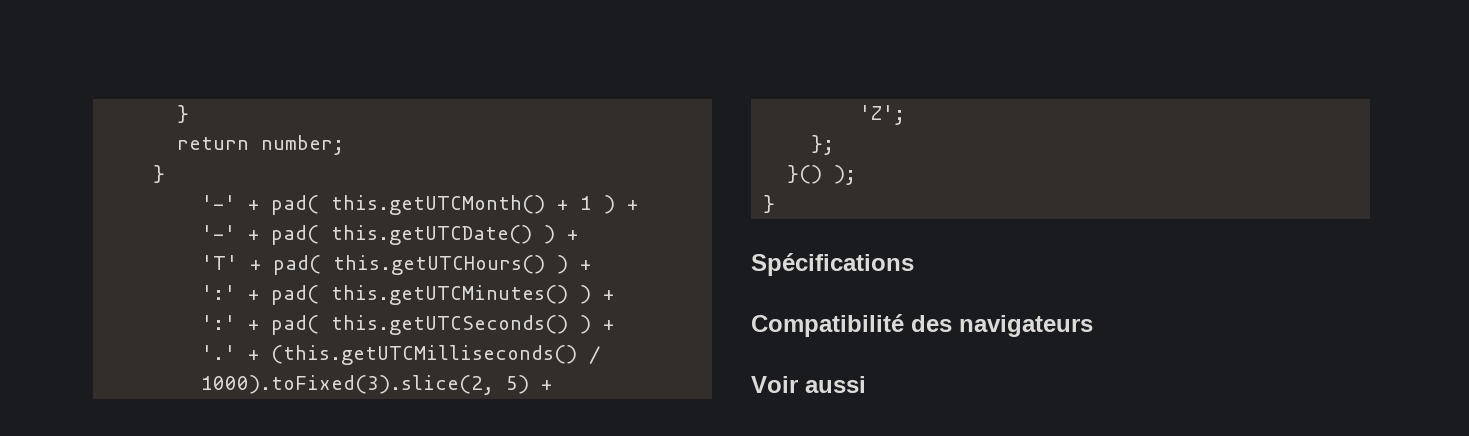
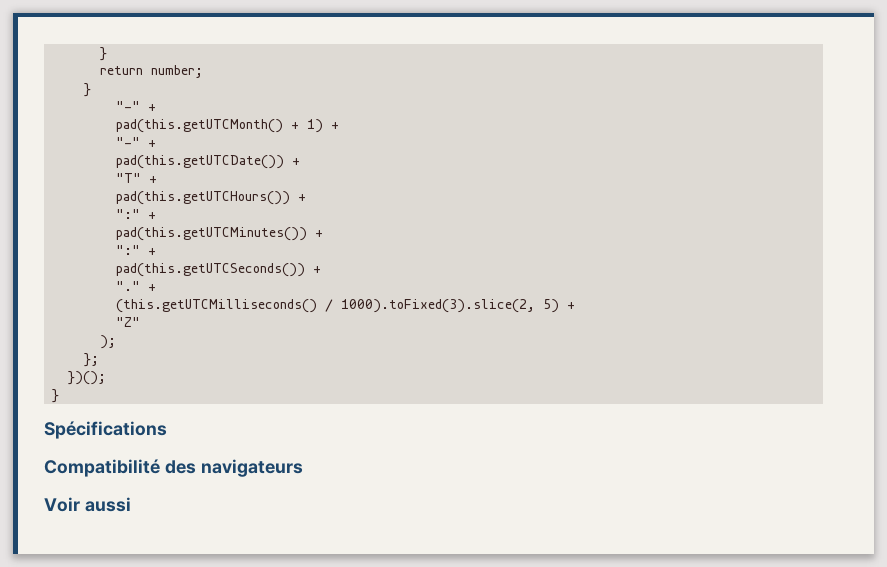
[201,195,639,215] [201,225,579,245] [201,255,592,275] [201,285,615,305] [201,315,615,335] [201,345,260,360] '-' + pad( this.getUTCMonth() + 1 ) + // '-' + pad( this.getUTCDate() ) + // 'T' + pad( this.getUTCHours() ) + // ':' + pad( this.getUTCMinutes() ) + // ':' + pad( this.getUTCSeconds() ) + // '.' + -> [115,101,156,111] [115,119,339,133] [115,137,156,147] [115,155,300,169] [115,173,157,183] [115,191,306,205] [115,209,156,219] [115,227,323,241] [115,245,156,255] [115,263,321,277] [115,281,156,291] "-" + // pad(this.getUTCMonth() + 1) + // "-" + // pad(this.getUTCDate()) + // "T" + // pad(this.getUTCHours()) + // ":" + // pad(this.getUTCMinutes()) + // ":" + // pad(this.getUTCSeconds()) + // "." + //
[859,105,906,125] 'Z'; -> [115,317,140,327] [99,335,116,349] "Z" // );
[787,165,857,185] }() ); -> [67,371,106,385] })();

